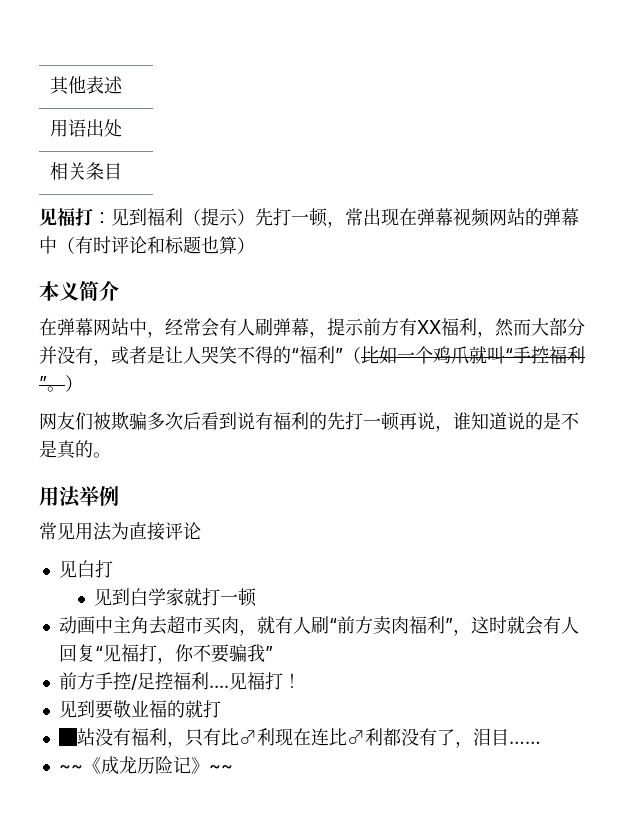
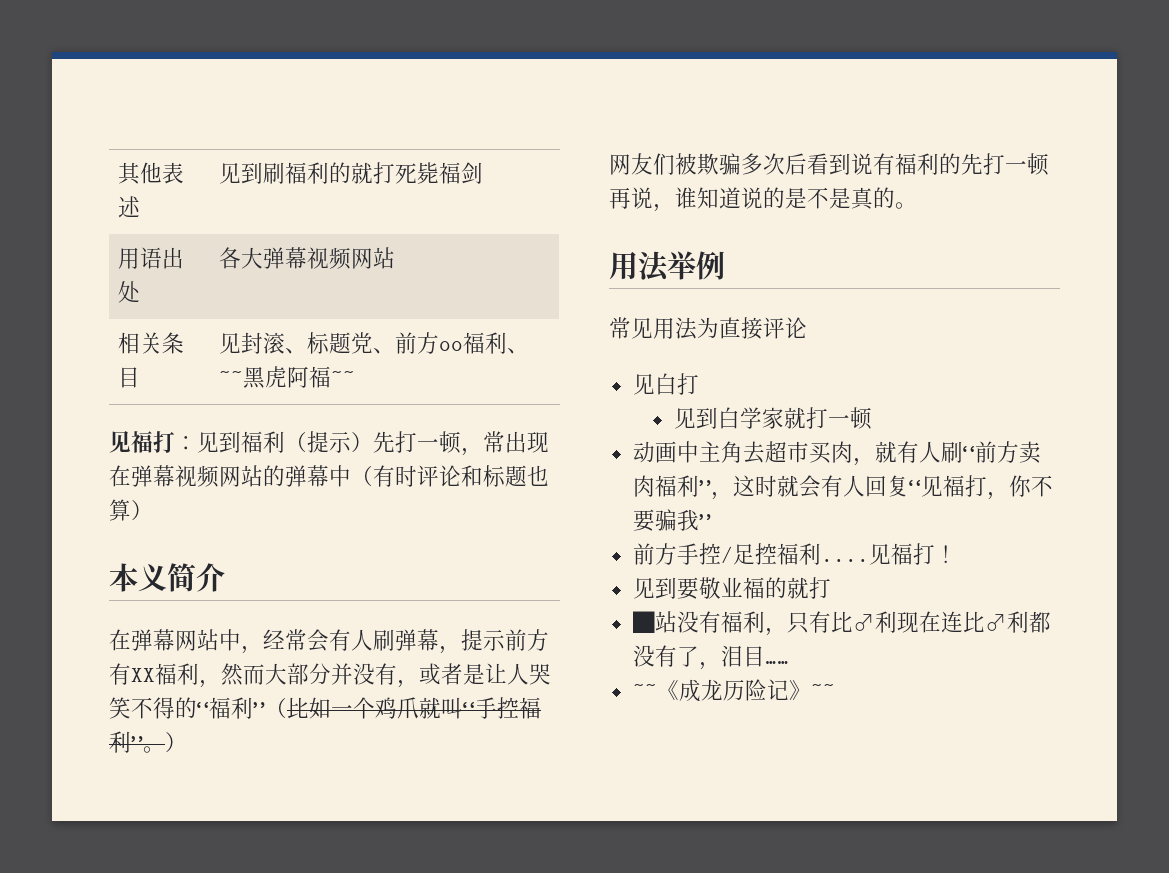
[49,119,122,137] [49,162,122,180] // 用语出处 // 相关条目 -> [219,162,484,184] [118,247,185,269] [118,281,141,303] [219,247,396,270] [118,332,185,354] [118,367,141,388] [219,332,530,354] [219,366,356,389] | 见到刷福利的就打死毙福剑 // 用语出处 | 各大弹幕视频网站 // 相关条目 | 见封滚、标题党、前方oo福利、~~黑虎阿福~~

